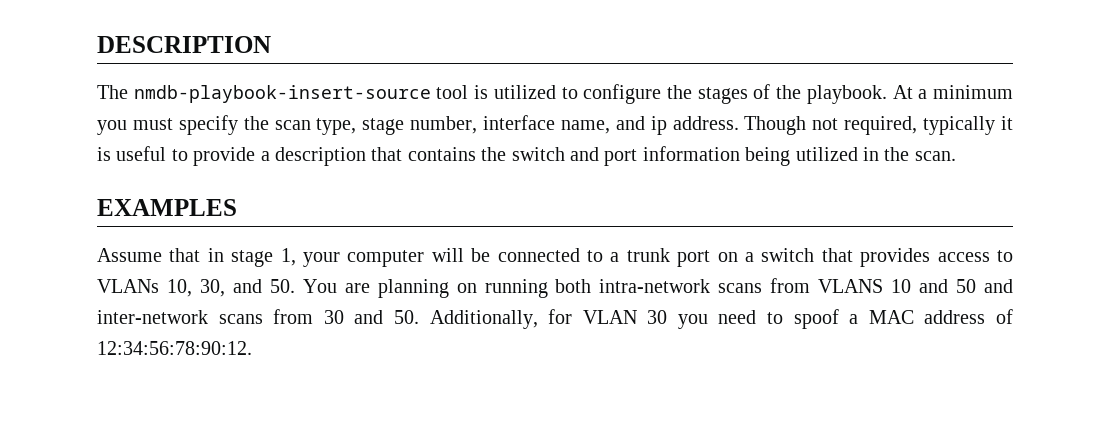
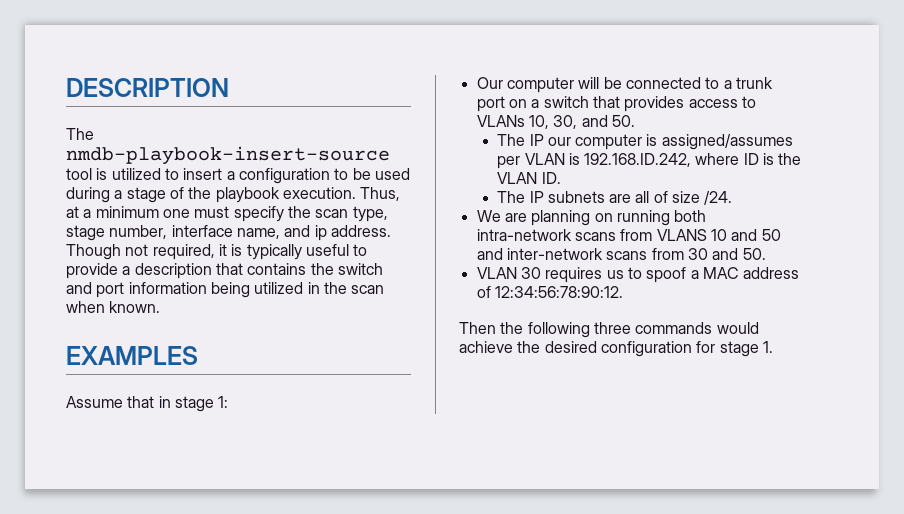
[583,84,913,104] configure the stages of the playbook. At -> [183,168,410,184] [66,187,401,203] [66,206,79,218] insert a configuration to be used during a stage of the playbook execution. Thus, at
[97,120,127,135] you -> [162,209,190,218] one
[923,116,996,135] typically -> (215, 252) none
(111, 154) none -> [246,244,302,260] typically
[914,151,956,161] scan. -> [351,285,385,294] [66,301,161,313] scan when known.
[280,248,340,267] 1, your -> [218,396,229,408] [476,77,503,89] 1: // Our
[302,279,337,293] You -> [497,134,793,150] [497,153,802,169] [497,172,561,184] [497,191,733,205] [476,210,501,222] // The IP our computer is assigned/assumes per VLAN is 192.168.ID.242, where ID is the VLAN ID. // The IP subnets are all of size /24. // We
[429,309,757,329] Additionally, for VLAN 30 you need -> [476,267,624,283] // VLAN 30 requires us
(252, 348) none -> [459,322,759,338] [459,341,773,357] // Then the following three commands would achieve the desired configuration for stage 1.

